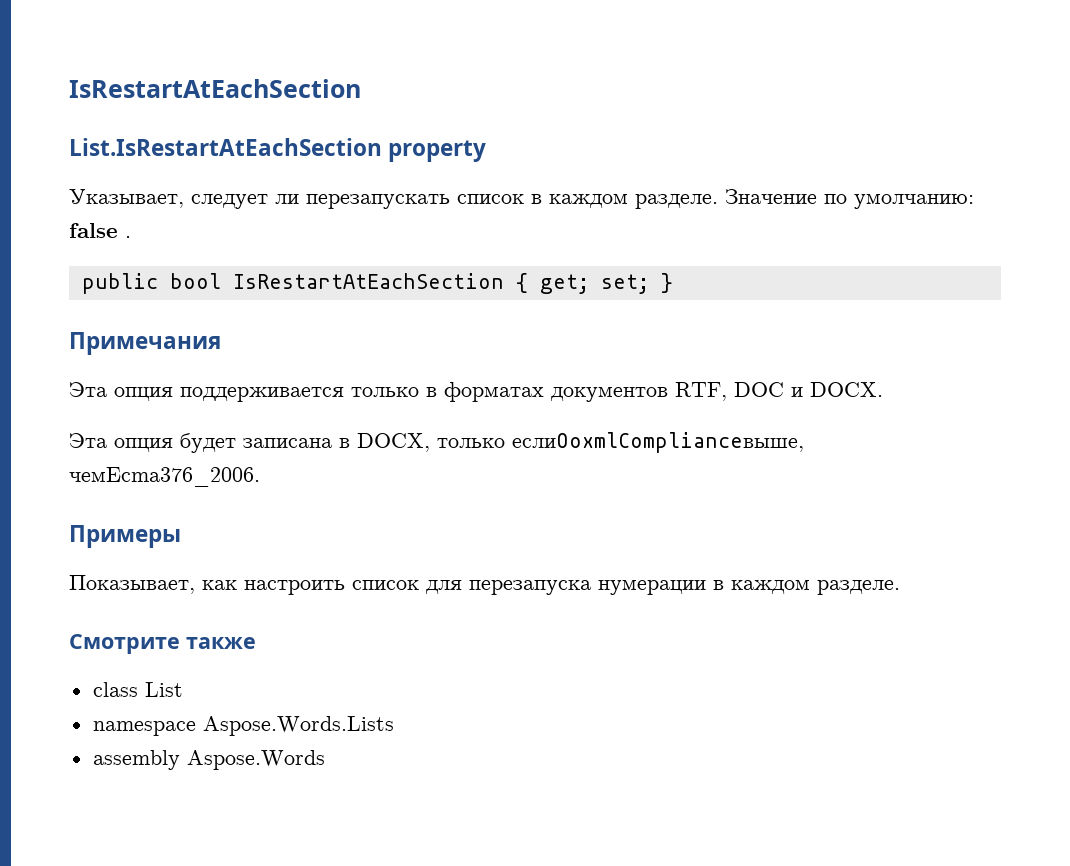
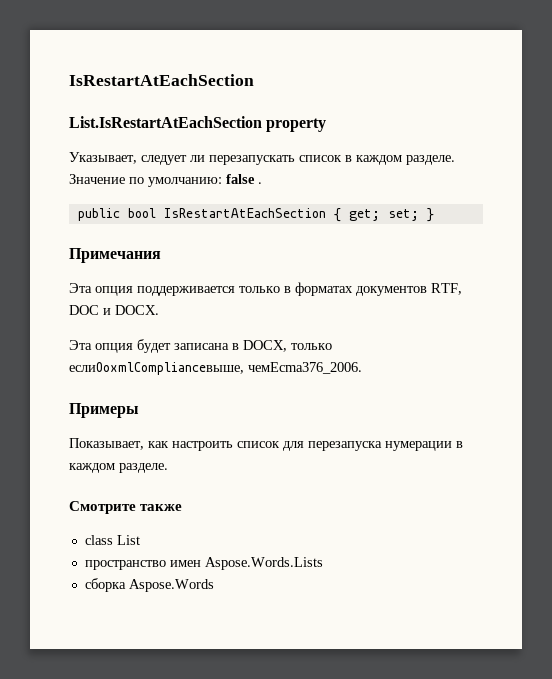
[92,721,196,736] namespace -> [84,560,201,570] пространство имен
[92,750,180,770] assembly -> [84,578,126,592] сборка

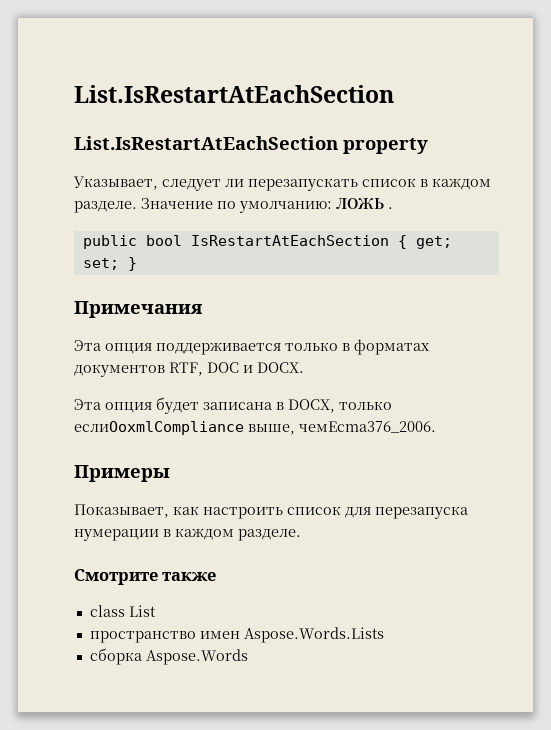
[69,74,254,86] IsRestartAtEachSection -> [74,85,394,103] List.IsRestartAtEachSection
[226,174,255,184] false -> [336,198,384,209] ЛОЖЬ
[69,362,244,375] еслиOoxmlComplianceвыше, -> [74,421,295,435] еслиOoxmlCompliance выше,

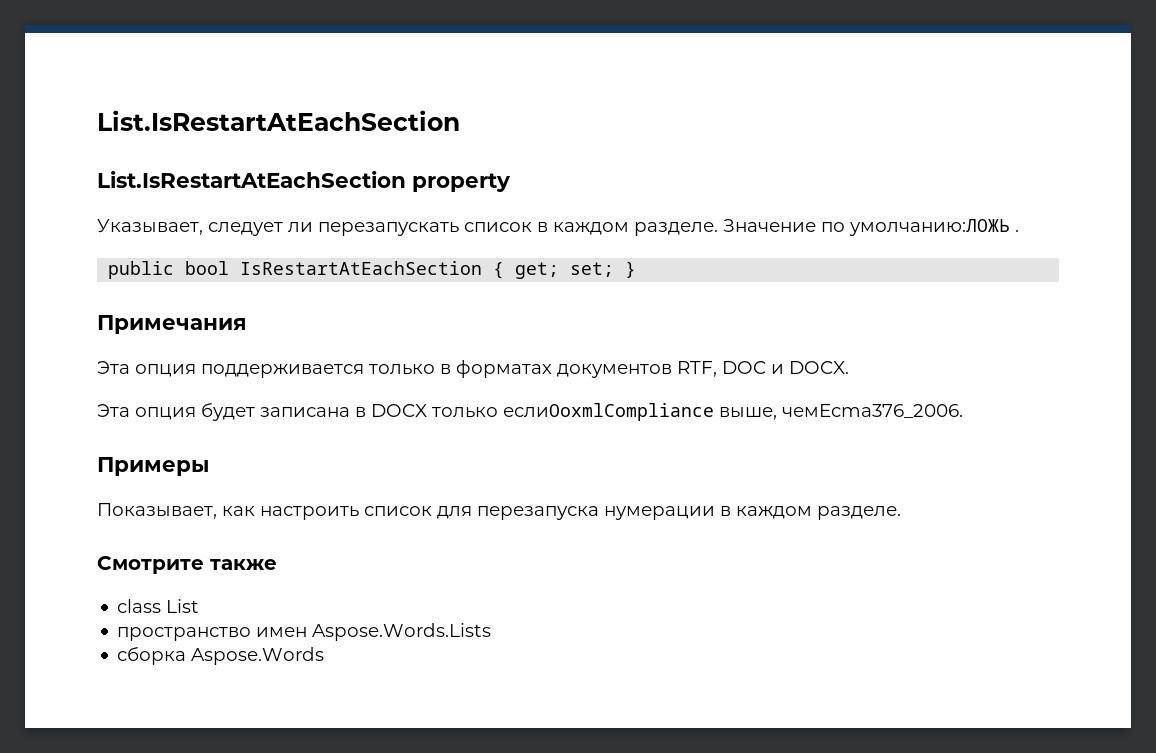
[239,198,384,213] умолчанию: ЛОЖЬ -> [849,219,1010,236] умолчанию:ЛОЖЬ
[288,399,335,413] DOCX, -> [371,404,427,417] DOCX

